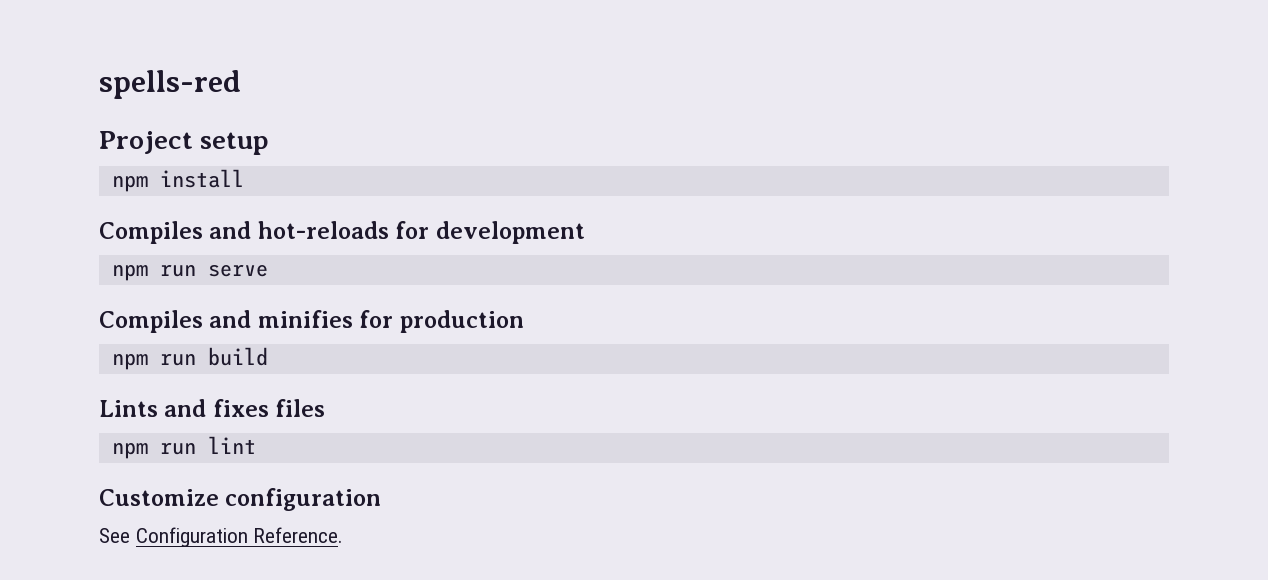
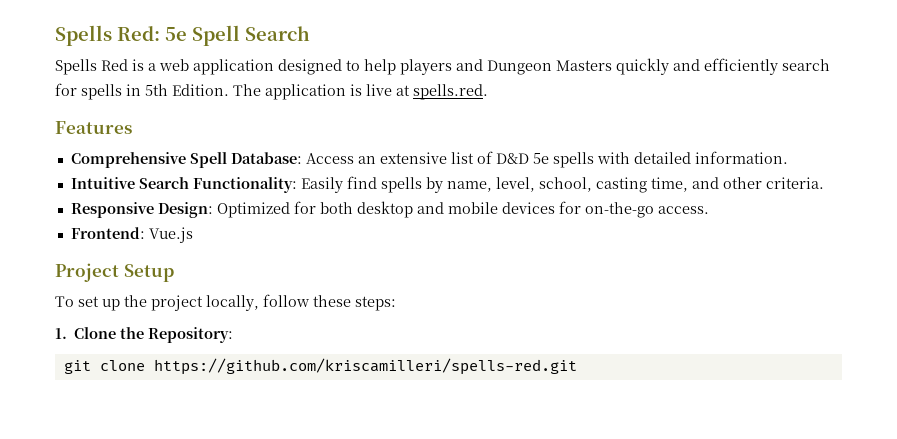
[99,70,241,99] [99,131,270,155] [111,169,244,192] [99,221,585,244] [111,264,268,281] [99,310,524,333] [111,347,268,370] [99,399,326,417] [111,436,256,459] [99,488,382,511] [99,527,344,547] spells-red // Project setup // npm install // Compiles and hot-reloads for development // npm run serve // Compiles and minifies for production // npm run build // Lints and fixes files // npm run lint // Customize configuration // See Configuration Reference. -> [55,25,310,46] [55,58,830,75] [55,83,488,100] [55,121,132,134] [70,151,788,168] [70,176,824,193] [70,201,709,218] [70,227,193,243] [55,263,174,282] [55,294,396,311] [55,327,234,343] [63,358,577,375] Spells Red: 5e Spell Search // Spells Red is a web application designed to help players and Dungeon Masters quickly and efficiently search for spells in 5th Edition. The application is live at spells.red. // Features // Comprehensive Spell Database: Access an extensive list of D&D 5e spells with detailed information. // Intuitive Search Functionality: Easily find spells by name, level, school, casting time, and other criteria. // Responsive Design: Optimized for both desktop and mobile devices for on-the-go access. // Frontend: Vue.js // Project Setup // To set up the project locally, follow these steps: // 1. Clone the Repository: // git clone https://github.com/kriscamilleri/spells-red.git

